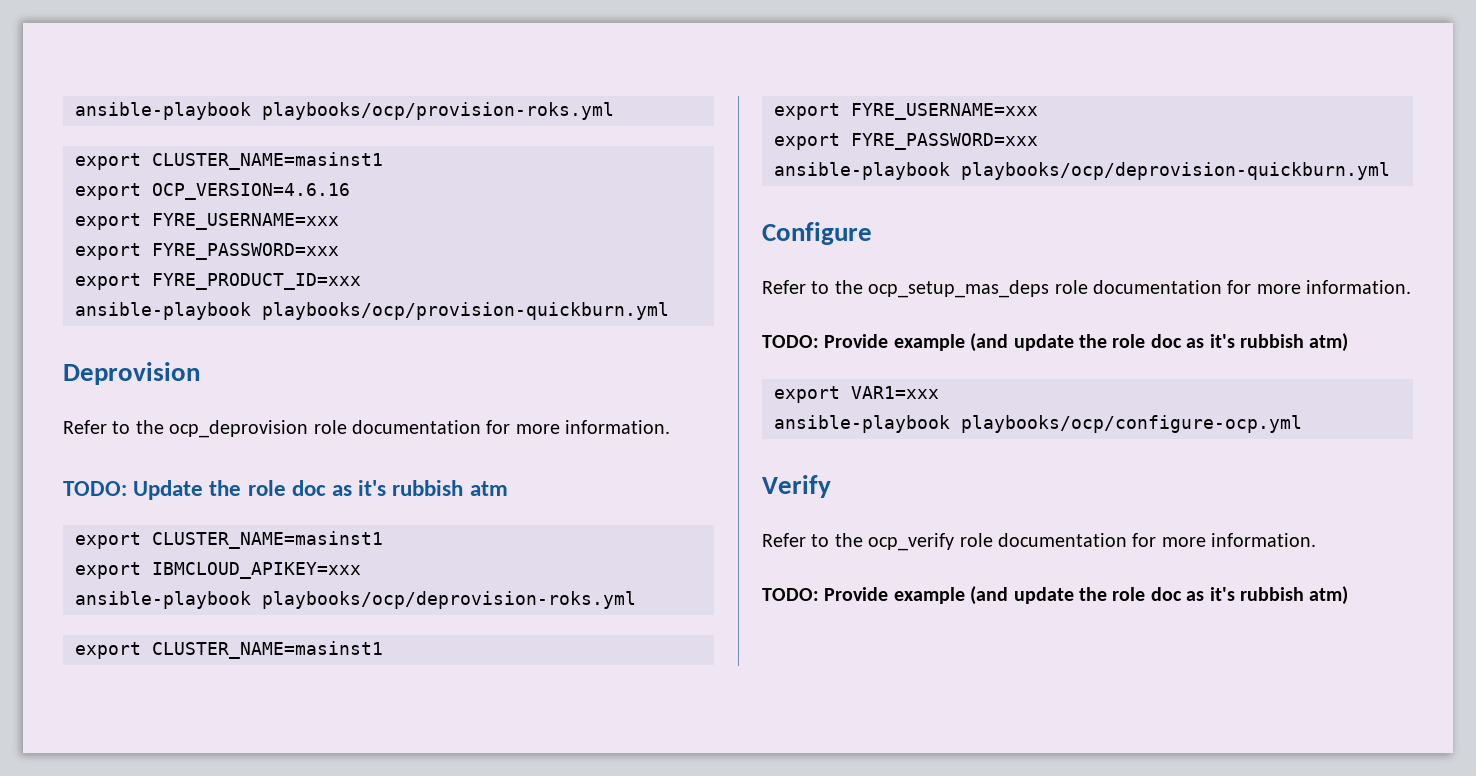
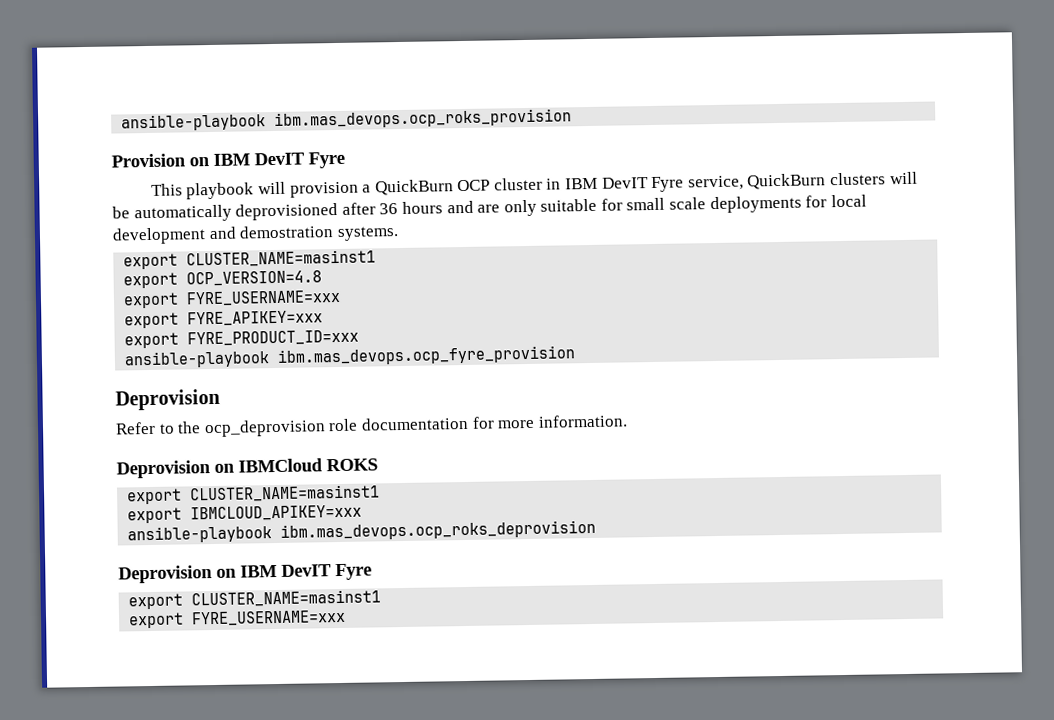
[75,102,614,120] [75,152,383,170] [75,183,350,200] [75,213,339,230] [75,243,339,260] ansible-playbook playbooks/ocp/provision-roks.yml // export CLUSTER_NAME=masinst1 // export OCP_VERSION=4.6.16 // export FYRE_USERNAME=xxx // export FYRE_PASSWORD=xxx -> [121,108,573,132] [111,151,345,169] [150,171,918,200] [112,194,867,223] [112,225,399,245] [123,249,377,270] [123,270,323,289] [123,289,342,309] [124,310,324,329] ansible-playbook ibm.mas_devops.ocp_roks_provision // Provision on IBM DevIT Fyre // This playbook will provision a QuickBurn OCP cluster in IBM DevIT Fyre service, QuickBurn clusters will be automatically deprovisioned after 36 hours and are only suitable for small scale deployments for local development and demostration systems. // export CLUSTER_NAME=masinst1 // export OCP_VERSION=4.8 // export FYRE_USERNAME=xxx // export FYRE_APIKEY=xxx
[262,302,669,320] playbooks/ocp/provision-quickburn.yml -> [277,345,577,366] ibm.mas_devops.ocp_fyre_provision
[63,480,508,500] TODO: Update the role doc as it's rubbish atm -> [116,458,378,479] Deprovision on IBMCloud ROKS
[262,591,636,609] [75,641,383,659] [774,103,1038,120] [774,133,1038,150] [774,162,1390,180] [762,222,872,245] [762,280,1412,298] [762,333,1349,352] [774,386,939,403] [774,415,1302,433] [762,475,831,498] [762,533,1317,551] [762,586,1349,605] playbooks/ocp/deprovision-roks.yml // export CLUSTER_NAME=masinst1 // export FYRE_USERNAME=xxx // export FYRE_PASSWORD=xxx // ansible-playbook playbooks/ocp/deprovision-quickburn.yml // Configure // Refer to the ocp_setup_mas_deps role documentation for more information. // TODO: Provide example (and update the role doc as it's rubbish atm) // export VAR1=xxx // ansible-playbook playbooks/ocp/configure-ocp.yml // Verify // Refer to the ocp_verify role documentation for more information. // TODO: Provide example (and update the role doc as it's rubbish atm) -> [280,519,597,541] [118,563,372,584] [128,589,382,610] [128,609,347,629] ibm.mas_devops.ocp_roks_deprovision // Deprovision on IBM DevIT Fyre // export CLUSTER_NAME=masinst1 // export FYRE_USERNAME=xxx

